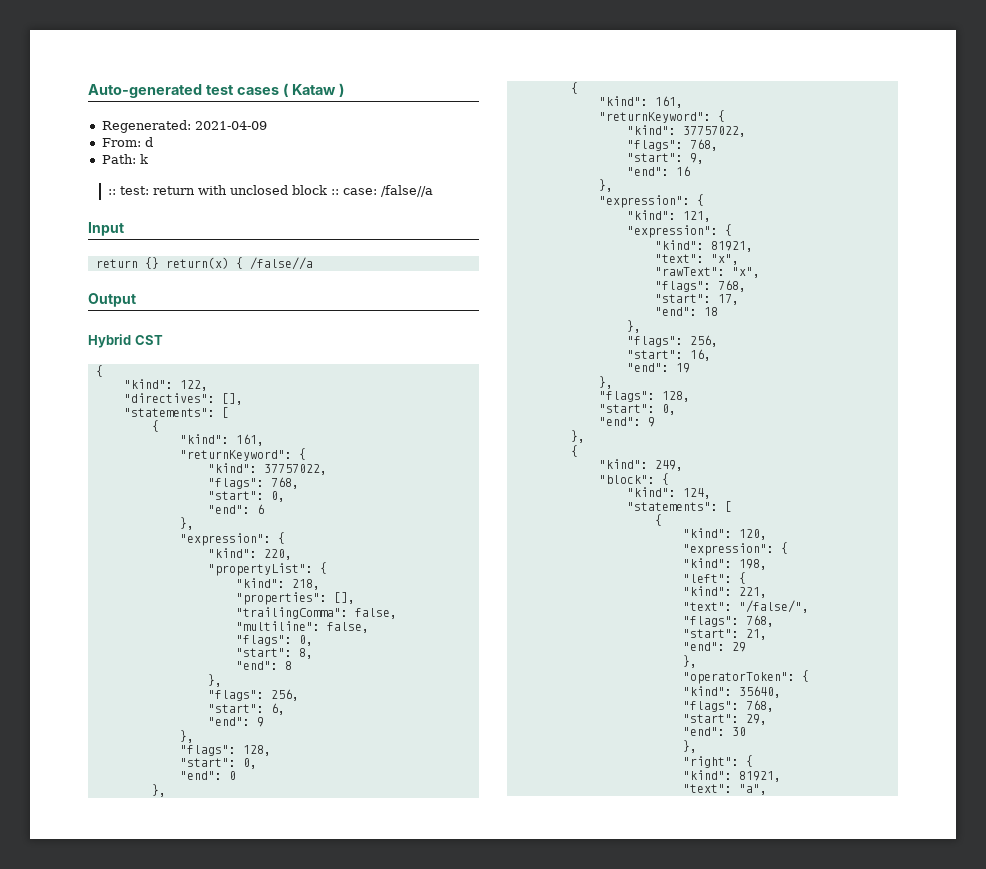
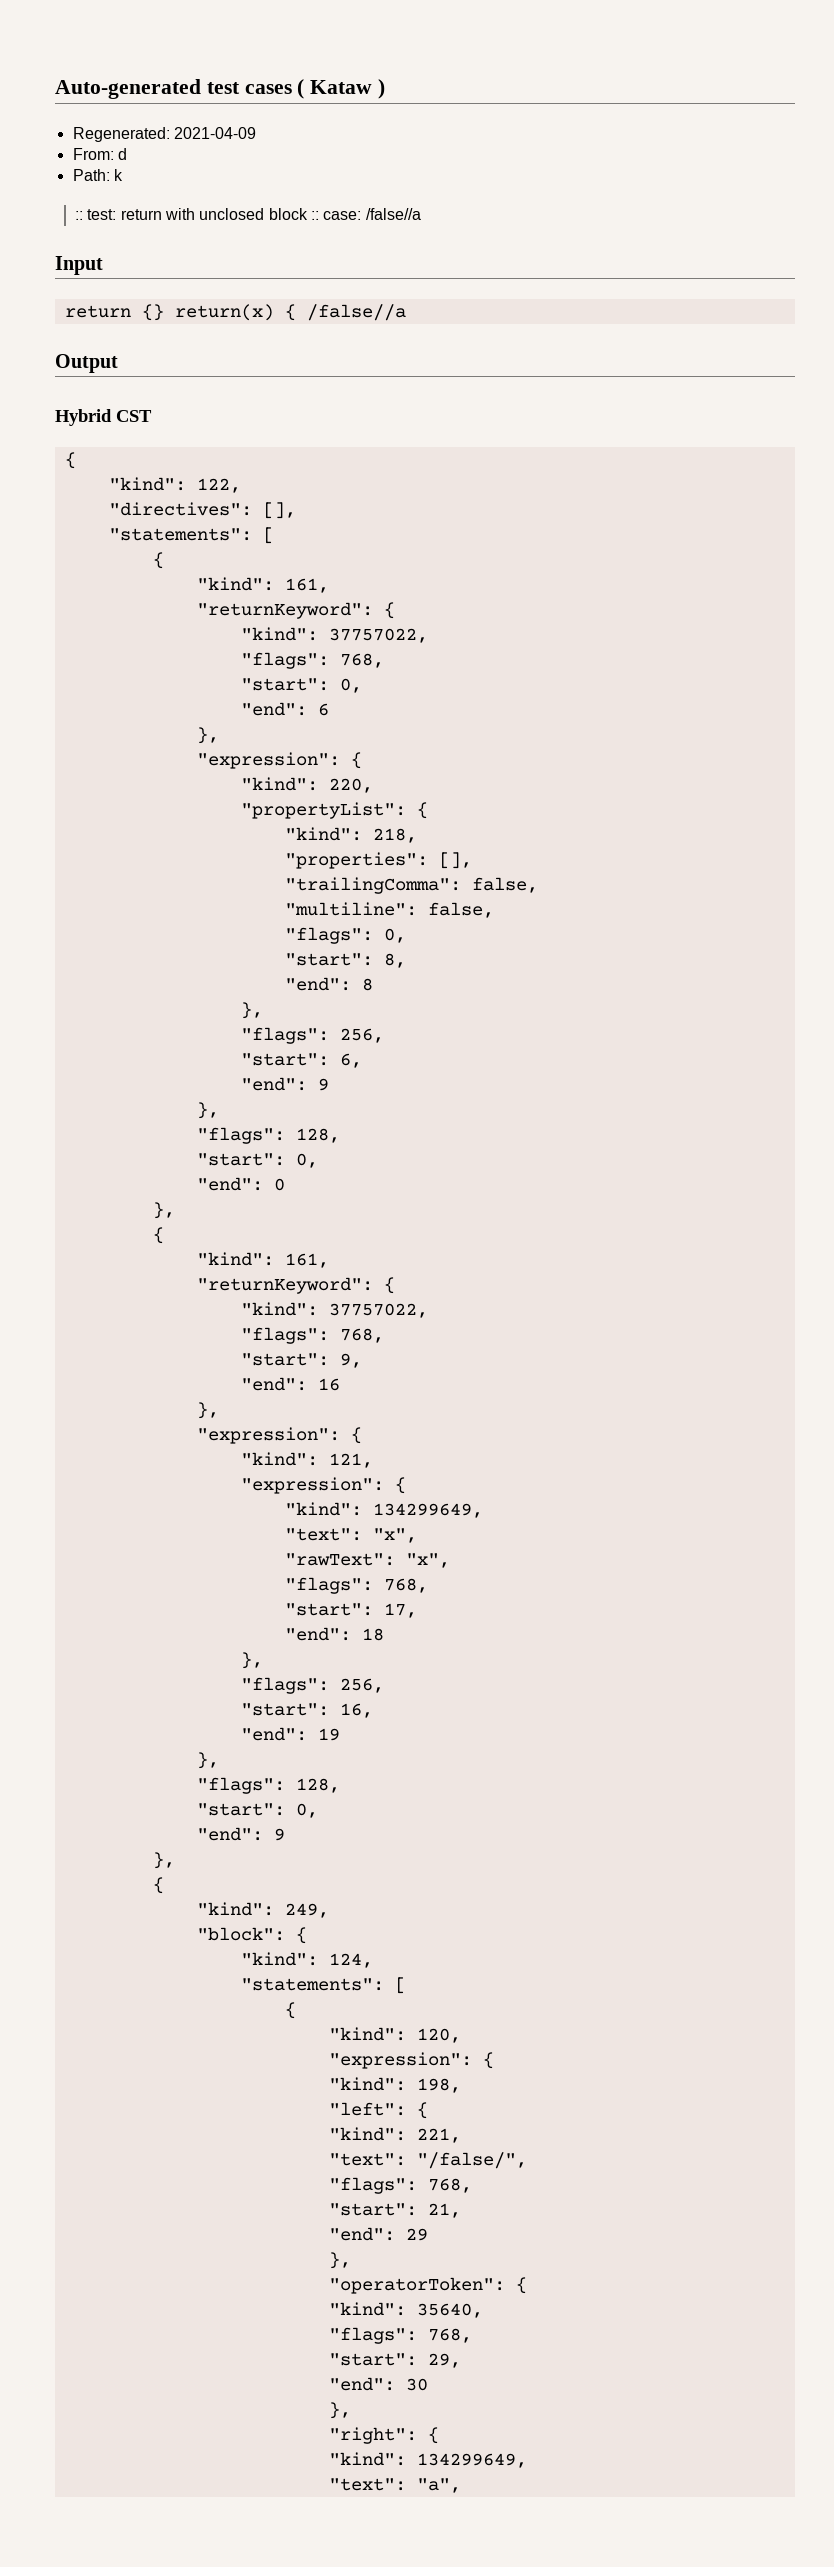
[710,241,753,252] 81921, -> [372,1503,483,1518] 134299649,
[738,771,781,782] 81921, -> [416,2453,527,2468] 134299649,

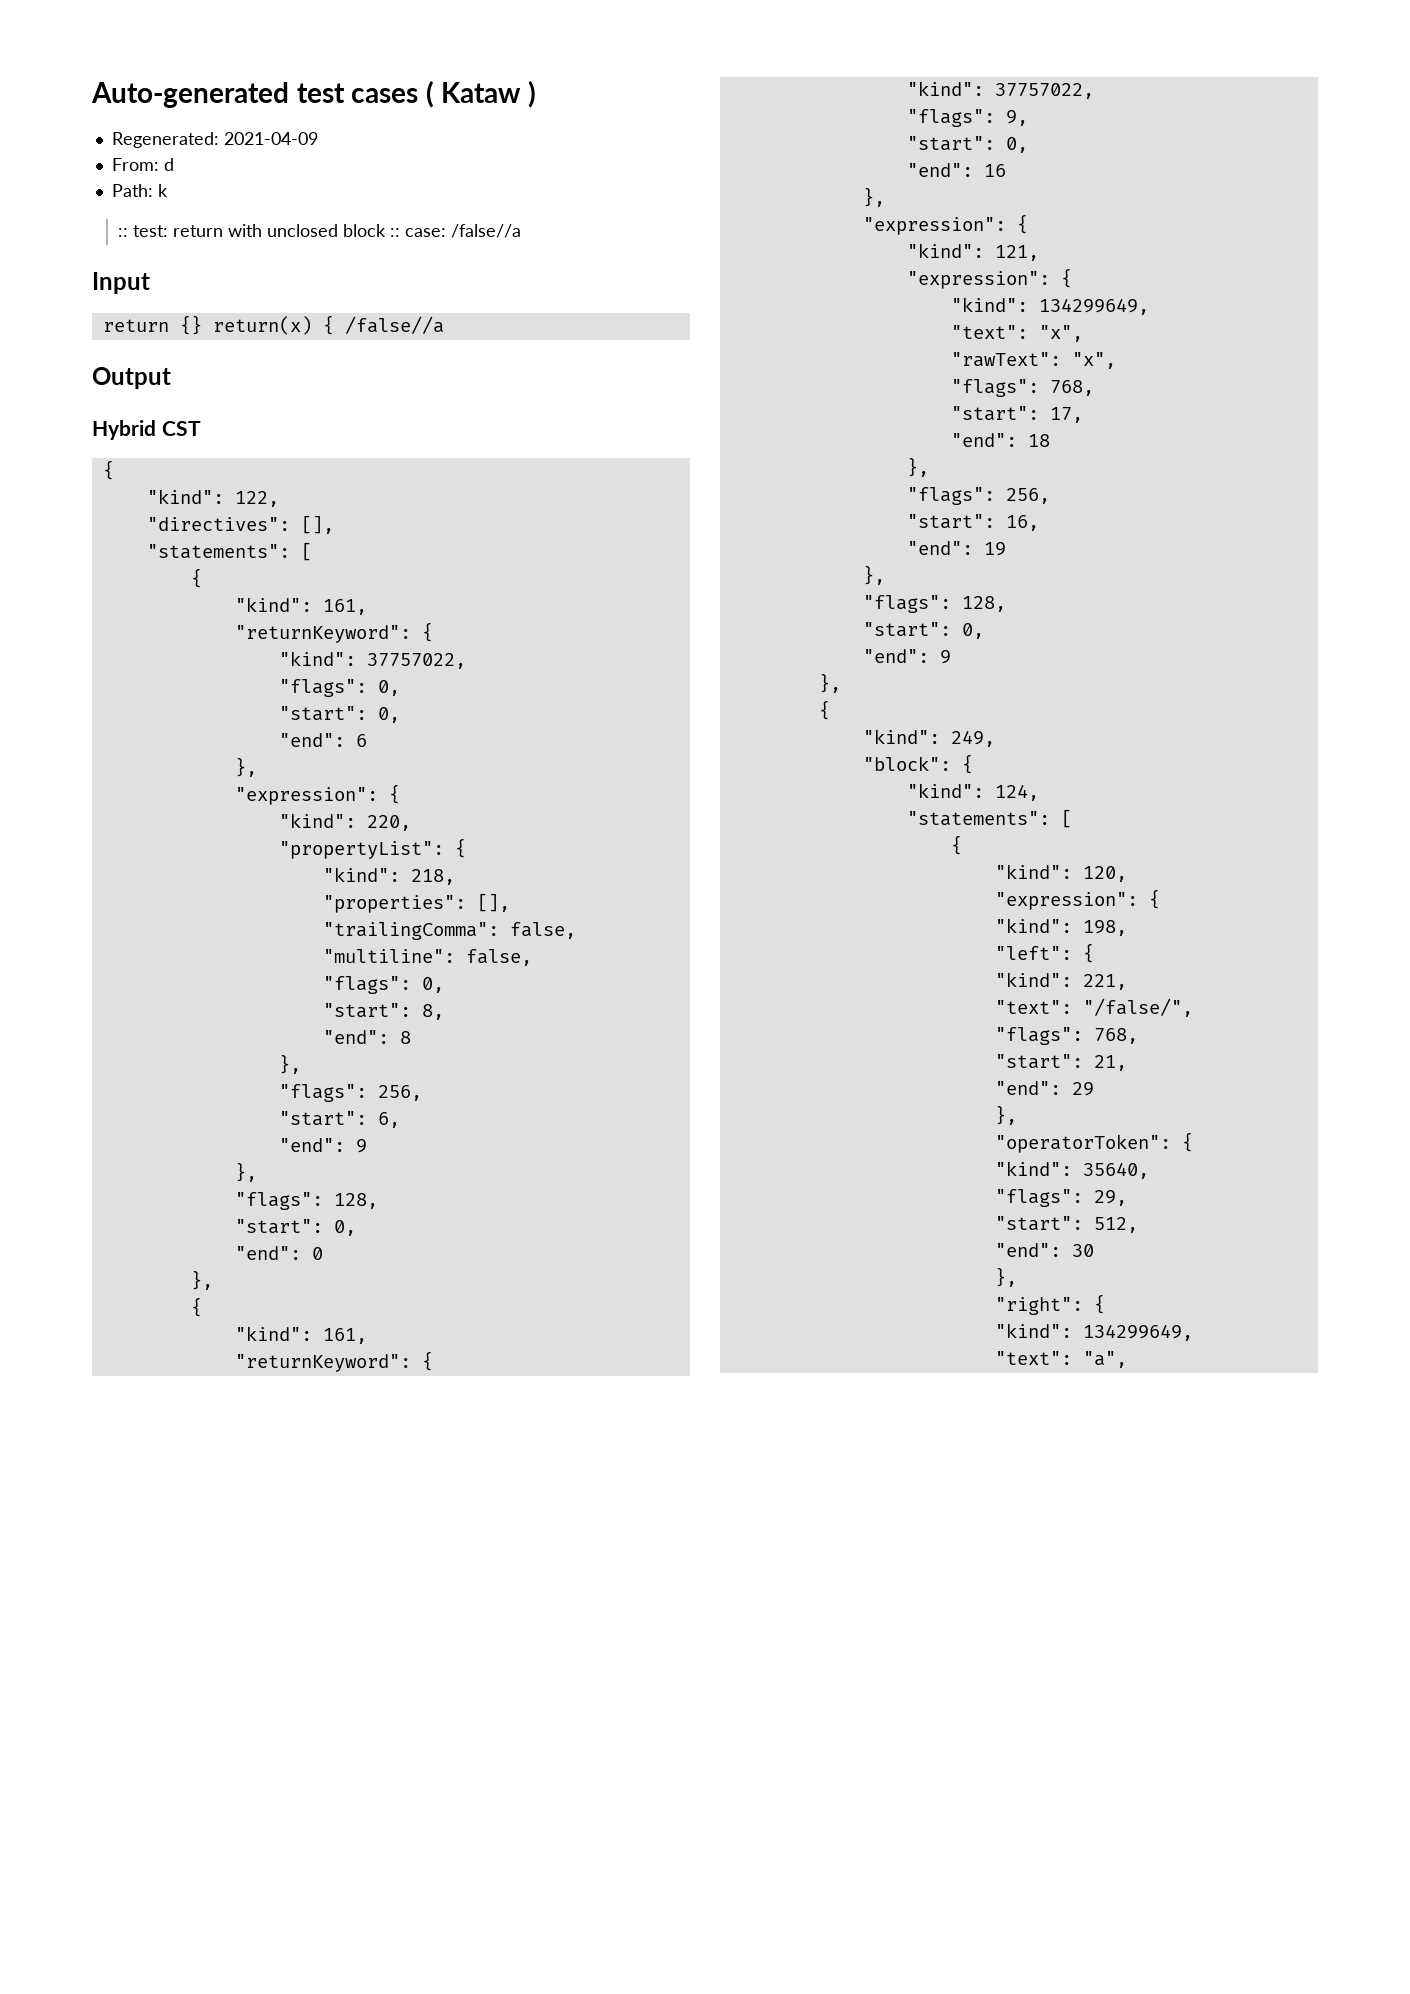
[339,653,384,668] 768, -> [377,680,400,696] 0,
[339,1328,384,1343] [240,1353,362,1368] 768, // "start": 9, -> [1005,110,1028,126] [906,136,1028,153] 9, // "start": 0,
[427,2328,472,2343] [328,2353,461,2368] 768, // "start": 29, -> [1093,1190,1127,1206] [994,1216,1138,1233] 29, // "start": 512,

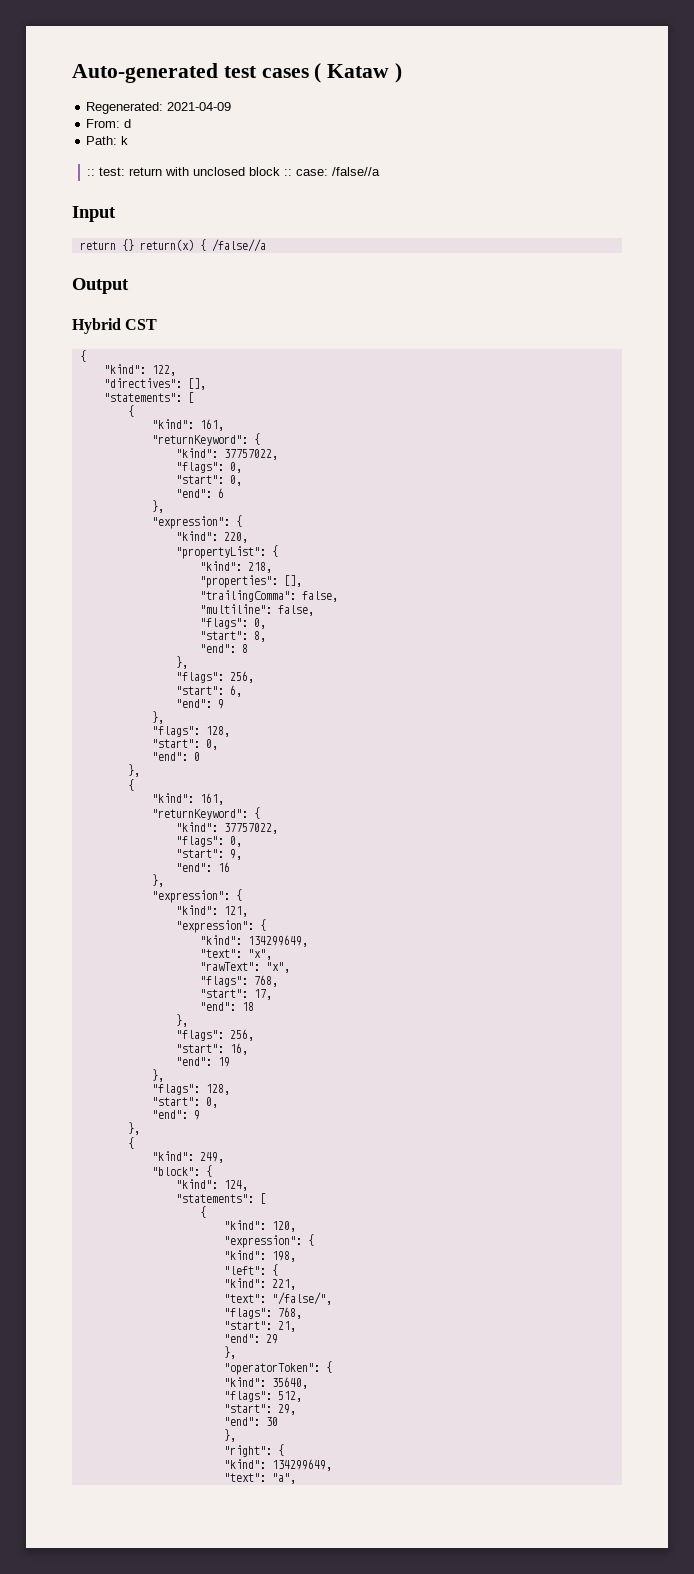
[1005,110,1028,126] [906,136,1028,153] 9, // "start": 0, -> [229,836,242,847] [175,849,242,860] 0, // "start": 9,
[1093,1190,1127,1206] [994,1216,1138,1233] 29, // "start": 512, -> [277,1391,302,1402] [223,1404,296,1415] 512, // "start": 29,

